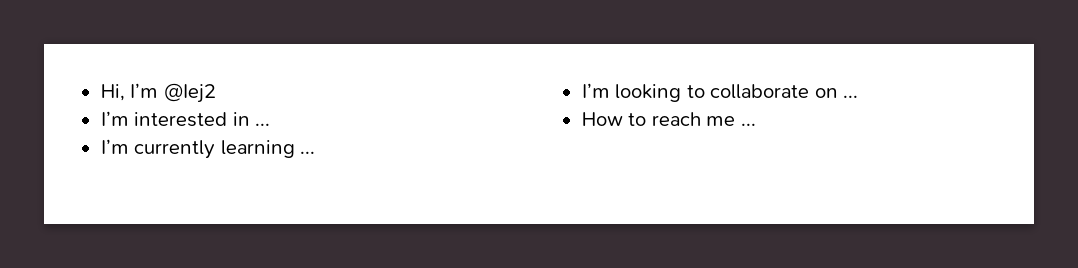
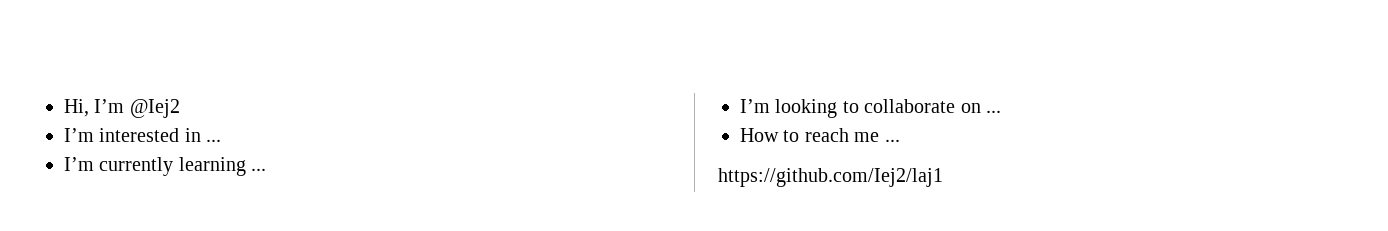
(756, 124) none -> [718,168,943,187] // https://github.com/Iej2/laj1

